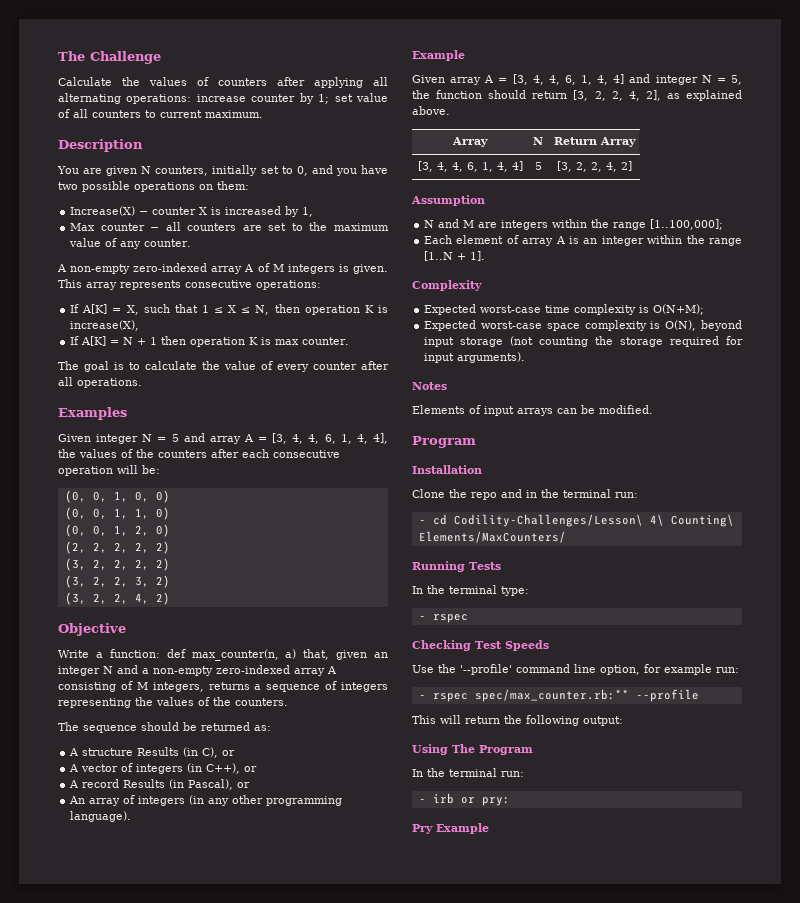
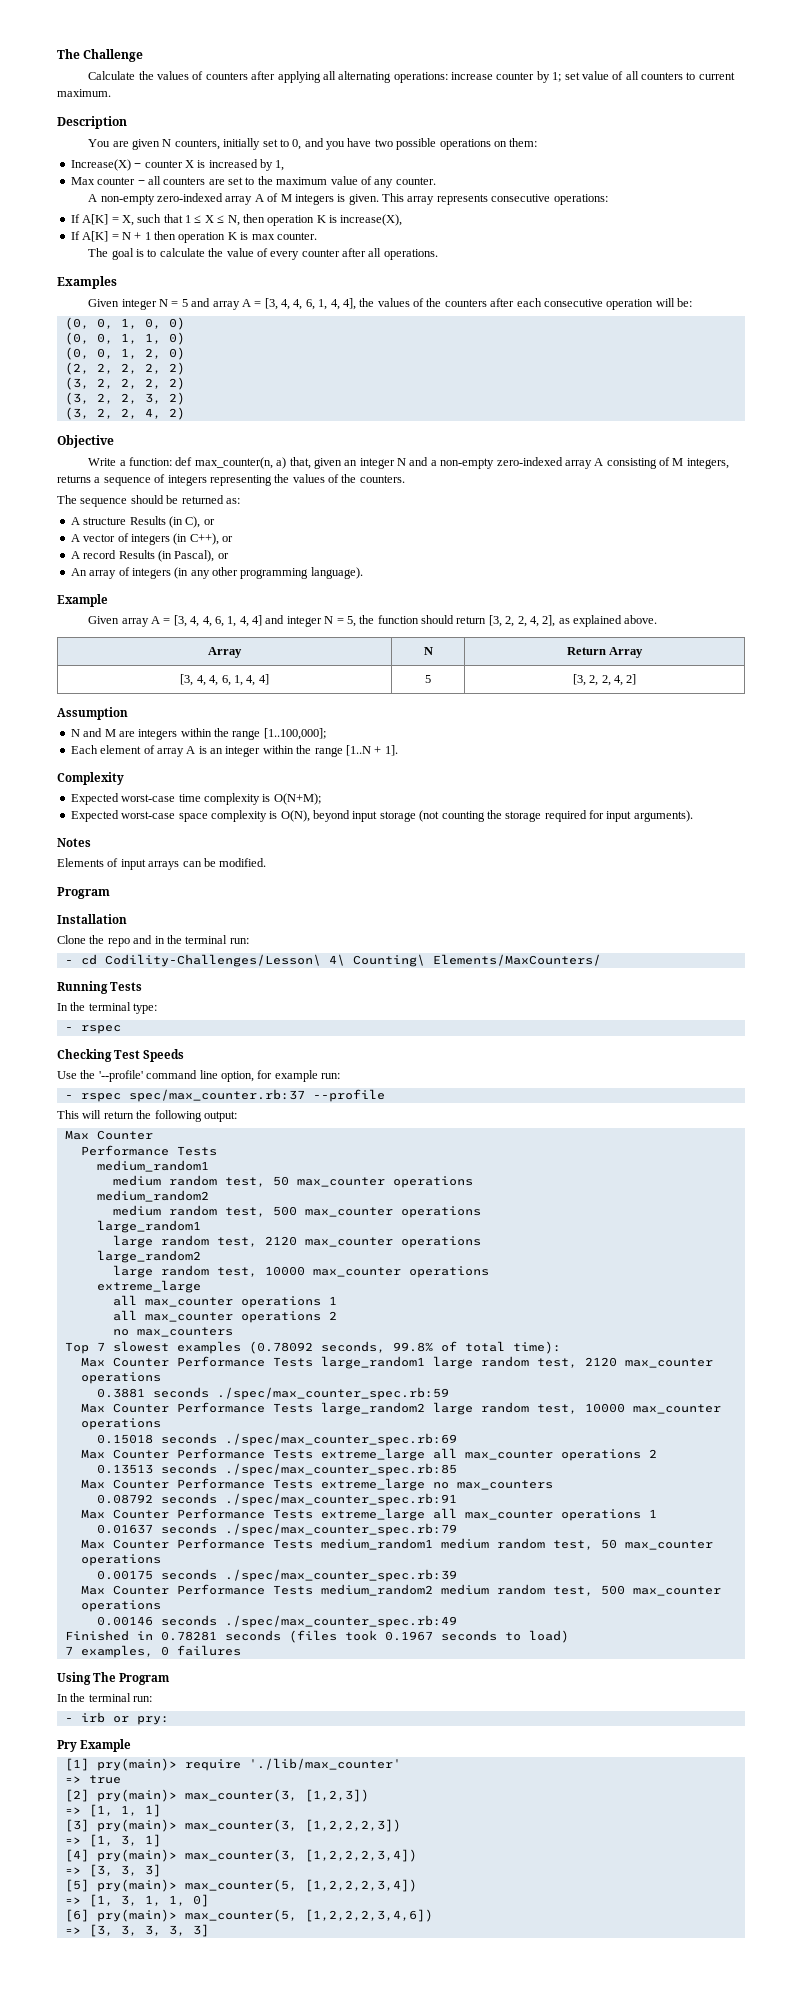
[474,689,629,702] spec/max_counter.rb:** -> [128,1089,305,1102] spec/max_counter.rb:37
(623, 721) none -> [64,1130,153,1140] [80,1145,217,1156] [96,1160,209,1172] [112,1175,473,1188] [96,1190,209,1202] [112,1205,481,1218] [96,1220,201,1233] [112,1235,481,1248] [96,1250,201,1263] [112,1265,489,1278] [96,1280,201,1293] [112,1295,337,1308] [112,1310,337,1323] [112,1327,233,1337] [64,1341,561,1354] [80,1356,713,1369] [80,1372,161,1384] [96,1387,449,1400] [80,1402,721,1415] [80,1418,161,1430] [96,1433,457,1446] [80,1448,657,1461] [96,1463,457,1476] [80,1478,553,1491] [96,1493,457,1506] [80,1508,657,1521] [96,1523,457,1536] [80,1538,713,1550] [80,1554,161,1566] [96,1569,457,1582] [80,1584,721,1596] [80,1600,161,1612] [96,1615,457,1628] [64,1630,569,1643] [64,1645,241,1658] // Max Counter // Performance Tests // medium_random1 // medium random test, 50 max_counter operations // medium_random2 // medium random test, 500 max_counter operations // large_random1 // large random test, 2120 max_counter operations // large_random2 // large random test, 10000 max_counter operations // extreme_large // all max_counter operations 1 // all max_counter operations 2 // no max_counters // Top 7 slowest examples (0.78092 seconds, 99.8% of total time): // Max Counter Performance Tests large_random1 large random test, 2120 max_counter operations // 0.3881 seconds ./spec/max_counter_spec.rb:59 // Max Counter Performance Tests large_random2 large random test, 10000 max_counter operations // 0.15018 seconds ./spec/max_counter_spec.rb:69 // Max Counter Performance Tests extreme_large all max_counter operations 2 // 0.13513 seconds ./spec/max_counter_spec.rb:85 // Max Counter Performance Tests extreme_large no max_counters // 0.08792 seconds ./spec/max_counter_spec.rb:91 // Max Counter Performance Tests extreme_large all max_counter operations 1 // 0.01637 seconds ./spec/max_counter_spec.rb:79 // Max Counter Performance Tests medium_random1 medium random test, 50 max_counter operations // 0.00175 seconds ./spec/max_counter_spec.rb:39 // Max Counter Performance Tests medium_random2 medium random test, 500 max_counter operations // 0.00146 seconds ./spec/max_counter_spec.rb:49 // Finished in 0.78281 seconds (files took 0.1967 seconds to load) // 7 examples, 0 failures
(489, 828) none -> [64,1758,401,1771] [64,1775,121,1784] [64,1789,369,1802] [64,1804,161,1817] [64,1819,401,1832] [64,1834,161,1847] [64,1849,417,1862] [64,1864,161,1877] [64,1879,417,1892] [64,1894,209,1907] [64,1909,433,1922] [64,1924,209,1937] // [1] pry(main)> require './lib/max_counter' // => true // [2] pry(main)> max_counter(3, [1,2,3]) // => [1, 1, 1] // [3] pry(main)> max_counter(3, [1,2,2,2,3]) // => [1, 3, 1] // [4] pry(main)> max_counter(3, [1,2,2,2,3,4]) // => [3, 3, 3] // [5] pry(main)> max_counter(5, [1,2,2,2,3,4]) // => [1, 3, 1, 1, 0] // [6] pry(main)> max_counter(5, [1,2,2,2,3,4,6]) // => [3, 3, 3, 3, 3]

